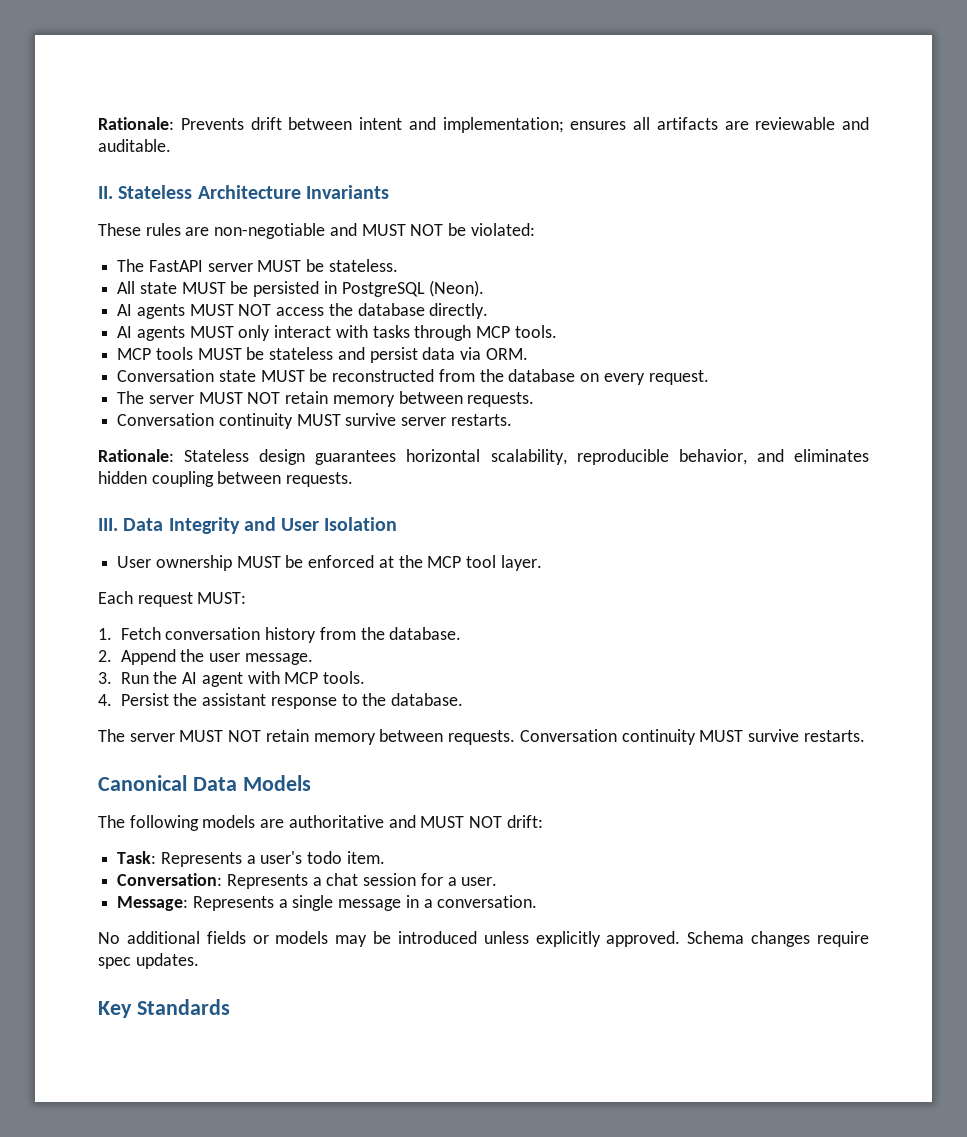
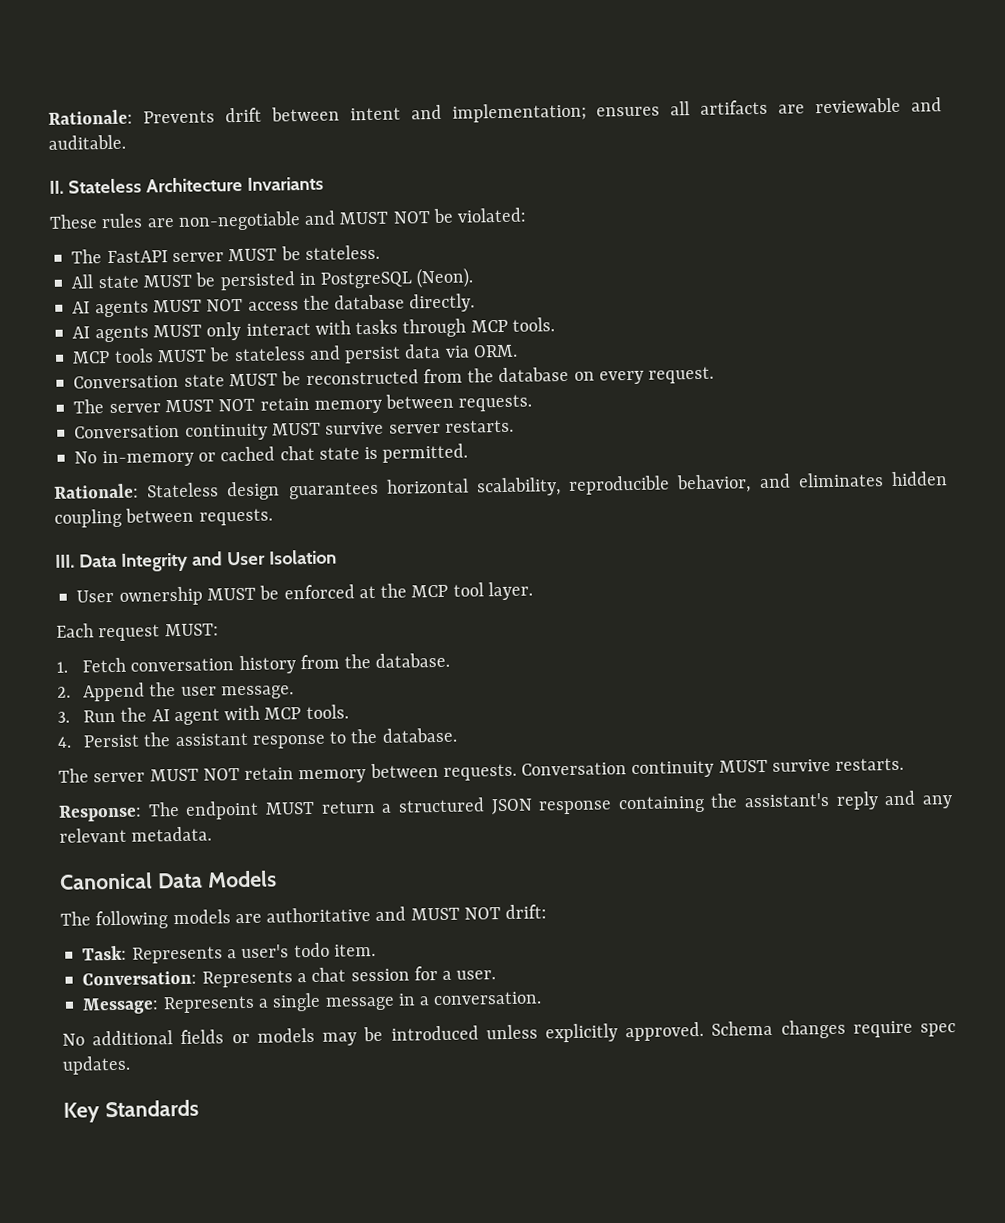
(512, 420) none -> [74,443,469,468] // No in-memory or cached chat state is permitted.
(865, 736) none -> [58,790,953,822] [59,826,213,843] // Response: The endpoint MUST return a structured JSON response containing the assistant's reply and any relevant metadata.

